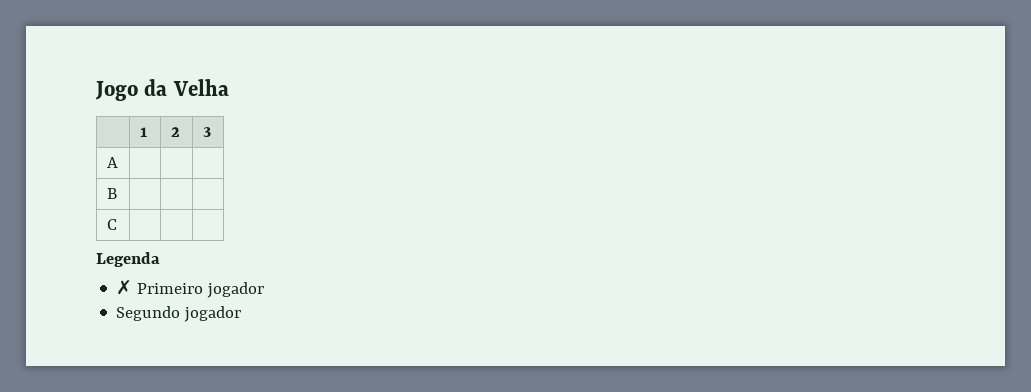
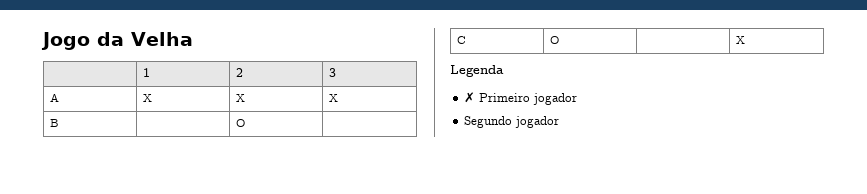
(118, 162) | | -> [143,94,153,102] [236,94,246,102] [329,94,339,102] X | X | X
(117, 193) none -> [236,119,246,127] O
(117, 224) | | -> [550,36,560,44] [736,36,746,44] O | | X

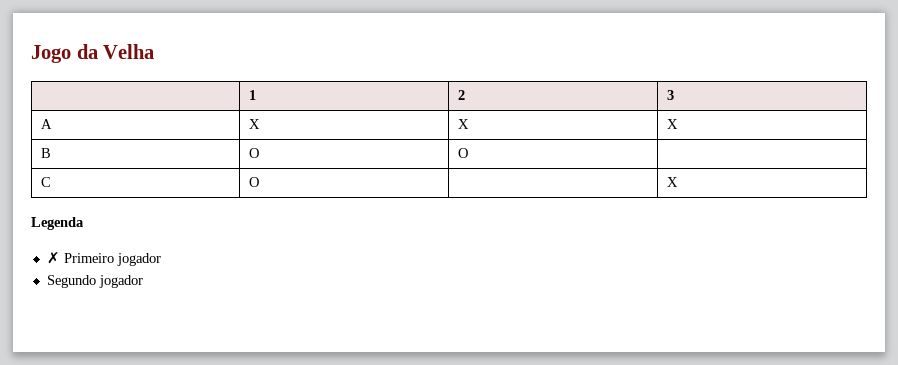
(59, 123) none -> [249,148,260,158] O

